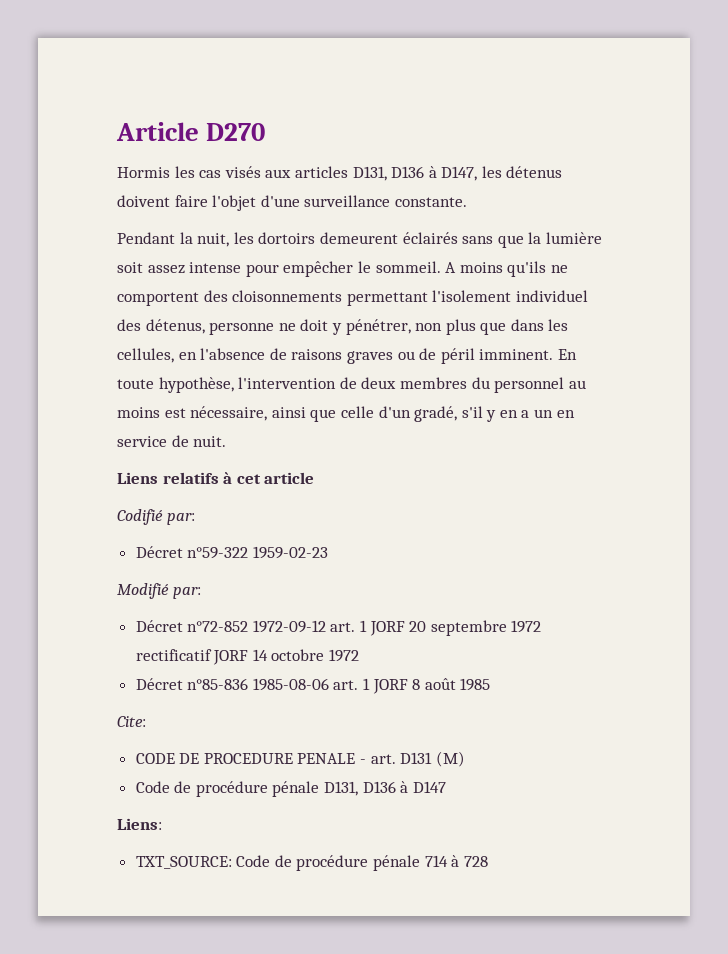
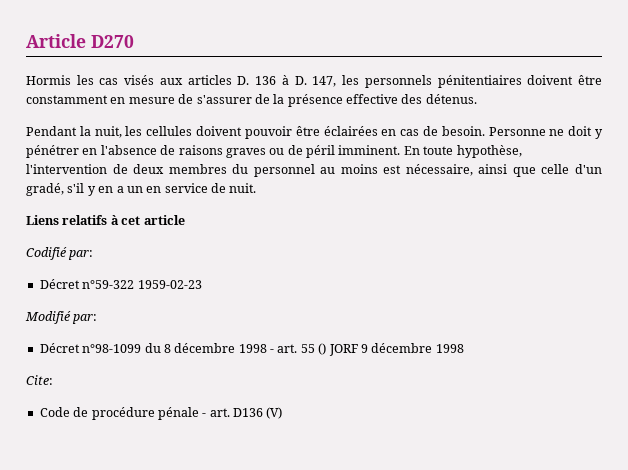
[352,166,563,181] [117,195,467,211] [117,232,602,248] [117,261,568,277] [117,290,588,306] [117,319,569,335] [117,348,174,363] D131, D136 à D147, les détenus doivent faire l'objet d'une surveillance constante. // Pendant la nuit, les dortoirs demeurent éclairés sans que la lumière soit assez intense pour empêcher le sommeil. A moins qu'ils ne comportent des cloisonnements permettant l'isolement individuel des détenus, personne ne doit y pénétrer, non plus que dans les cellules, -> [237,75,602,88] [26,94,477,107] [26,126,603,139] [26,145,79,158] D. 136 à D. 147, les personnels pénitentiaires doivent être constamment en mesure de s'assurer de la présence effective des détenus. // Pendant la nuit, les cellules doivent pouvoir être éclairées en cas de besoin. Personne ne doit y pénétrer
[187,620,542,636] [135,649,360,665] [135,678,491,694] [117,716,146,727] [135,751,465,767] [135,781,446,797] [117,818,162,830] [135,855,488,871] n°72-852 1972-09-12 art. 1 JORF 20 septembre 1972 rectificatif JORF 14 octobre 1972 // Décret n°85-836 1985-08-06 art. 1 JORF 8 août 1985 // Cite: // CODE DE PROCEDURE PENALE - art. D131 (M) // Code de procédure pénale D131, D136 à D147 // Liens: // TXT_SOURCE: Code de procédure pénale 714 à 728 -> [82,343,464,356] [26,375,53,385] [39,407,283,420] n°98-1099 du 8 décembre 1998 - art. 55 () JORF 9 décembre 1998 // Cite: // Code de procédure pénale - art. D136 (V)

